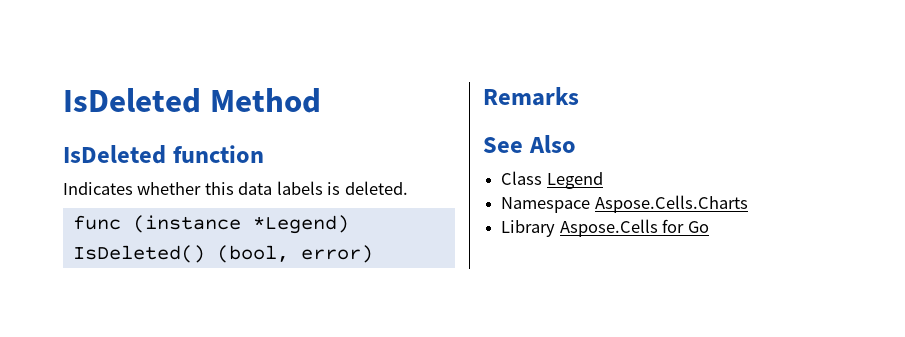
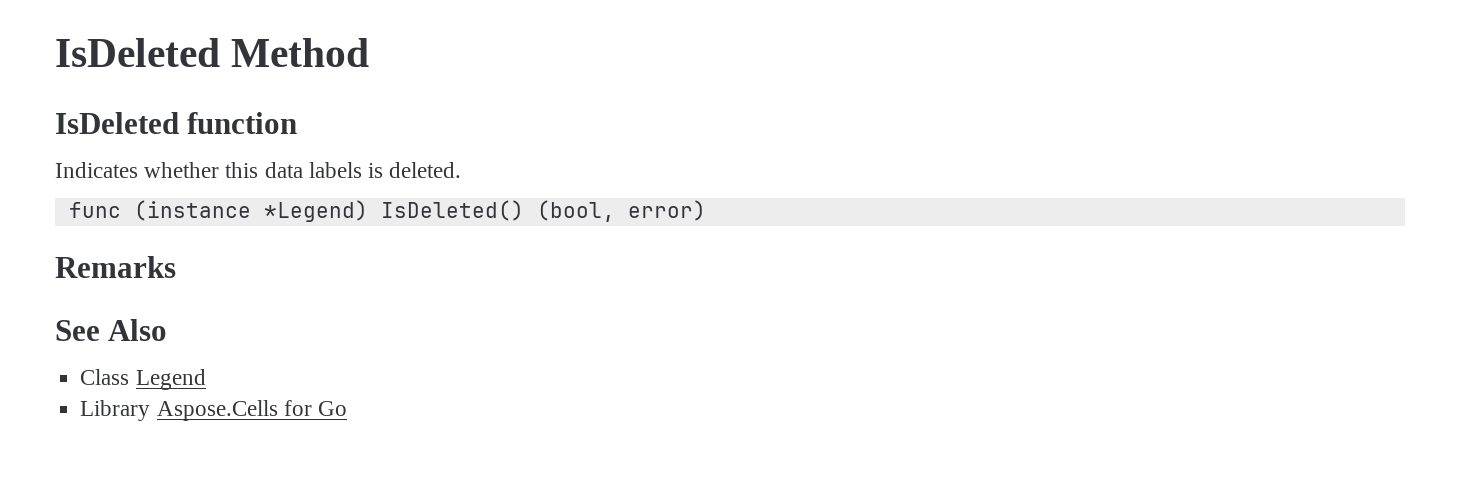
[501,195,748,213] // Namespace Aspose.Cells.Charts -> (206, 379) none

